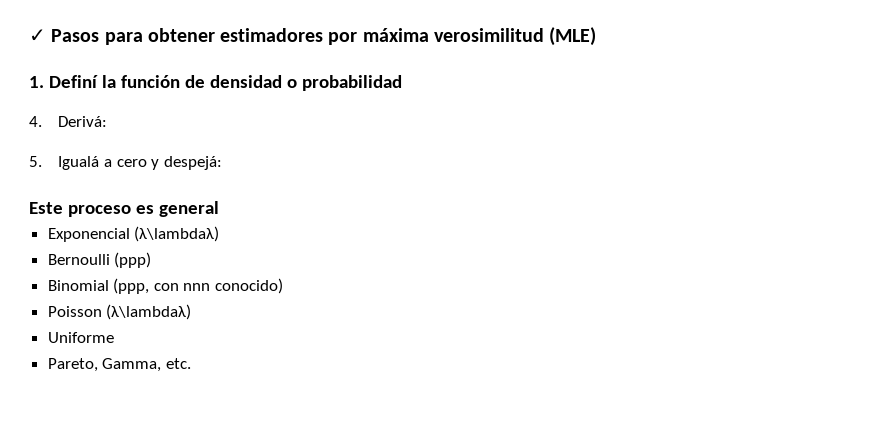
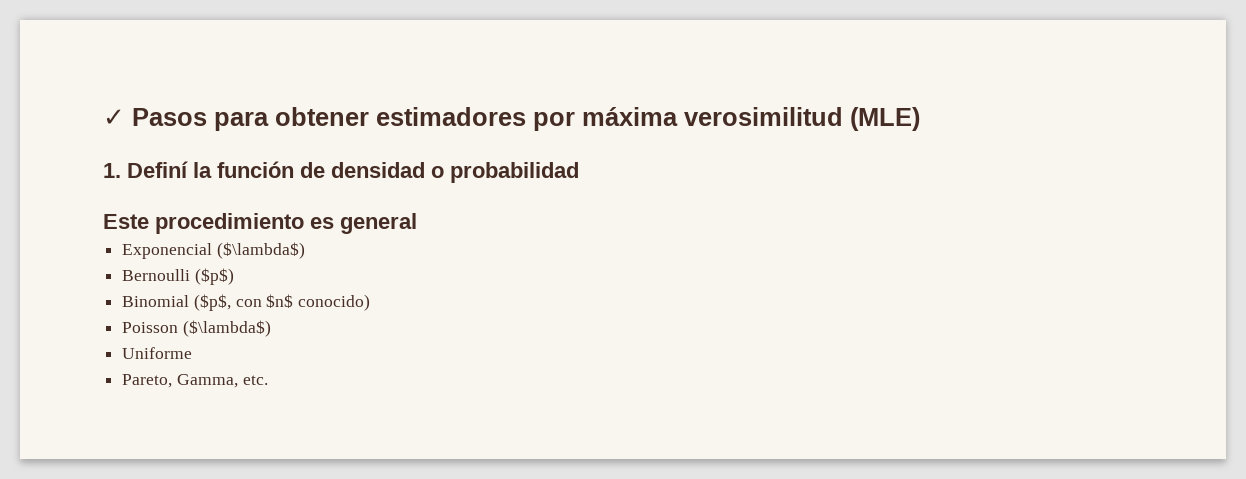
[29,116,108,127] [29,156,222,170] // 4. Derivá: // 5. Igualá a cero y despejá: -> (579, 172) none
[67,205,131,217] proceso -> [155,213,304,234] procedimiento
[134,226,220,242] (λ\lambdaλ) -> [216,242,305,259] ($\lambda$)
[114,252,152,268] (ppp) -> [194,268,234,285] ($p$)
[113,278,211,294] (ppp, con nnn -> [193,294,294,311] ($p$, con $n$
[106,304,192,320] (λ\lambdaλ) -> [182,320,271,337] ($\lambda$)

